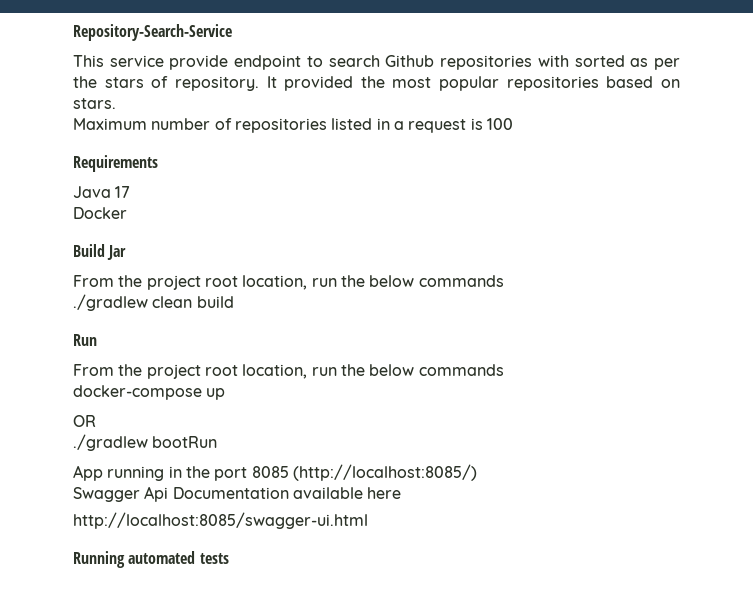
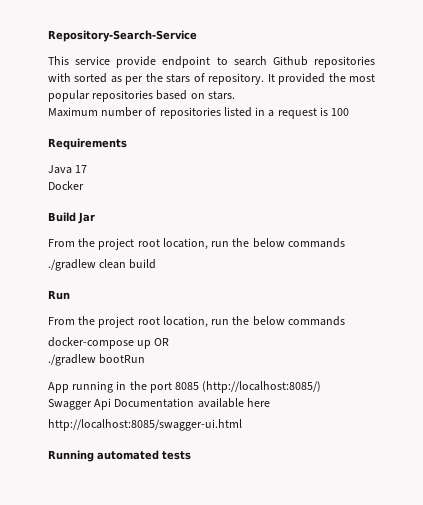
(226, 394) // -> (152, 344) none

